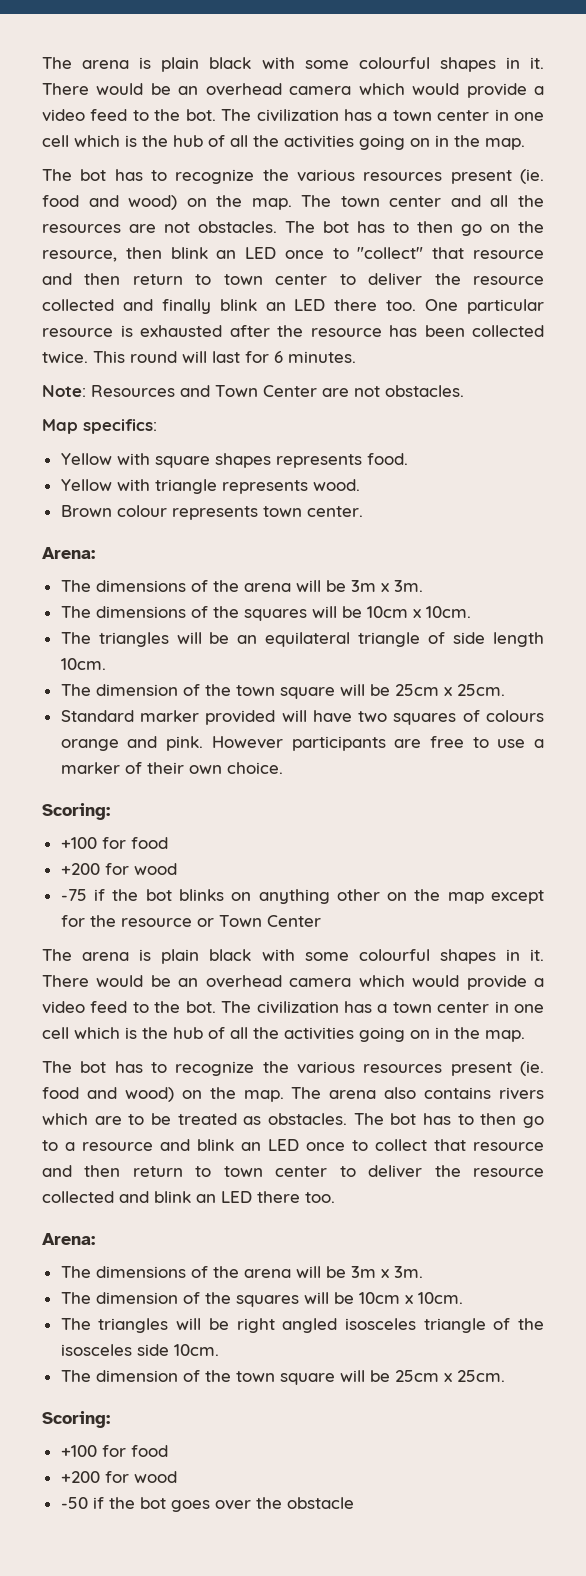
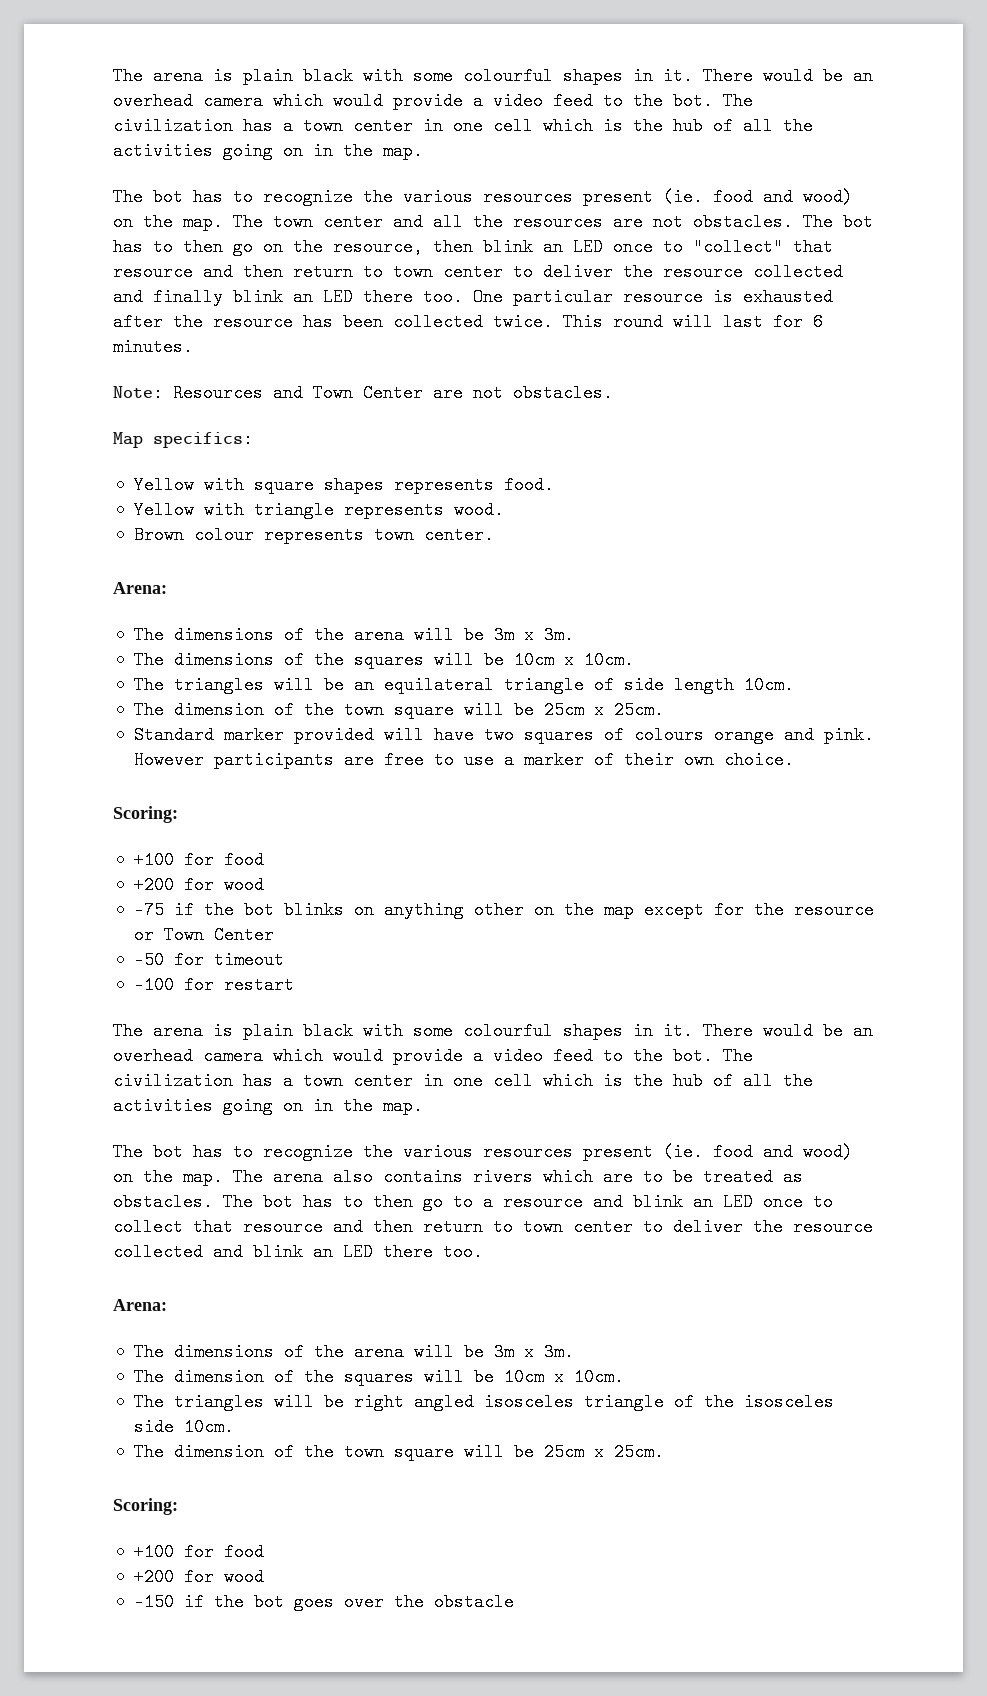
(321, 921) none -> [133,951,284,969] [133,976,294,994] // -50 for timeout // -100 for restart
[60,1497,88,1509] -50 -> [133,1593,174,1611] -150

